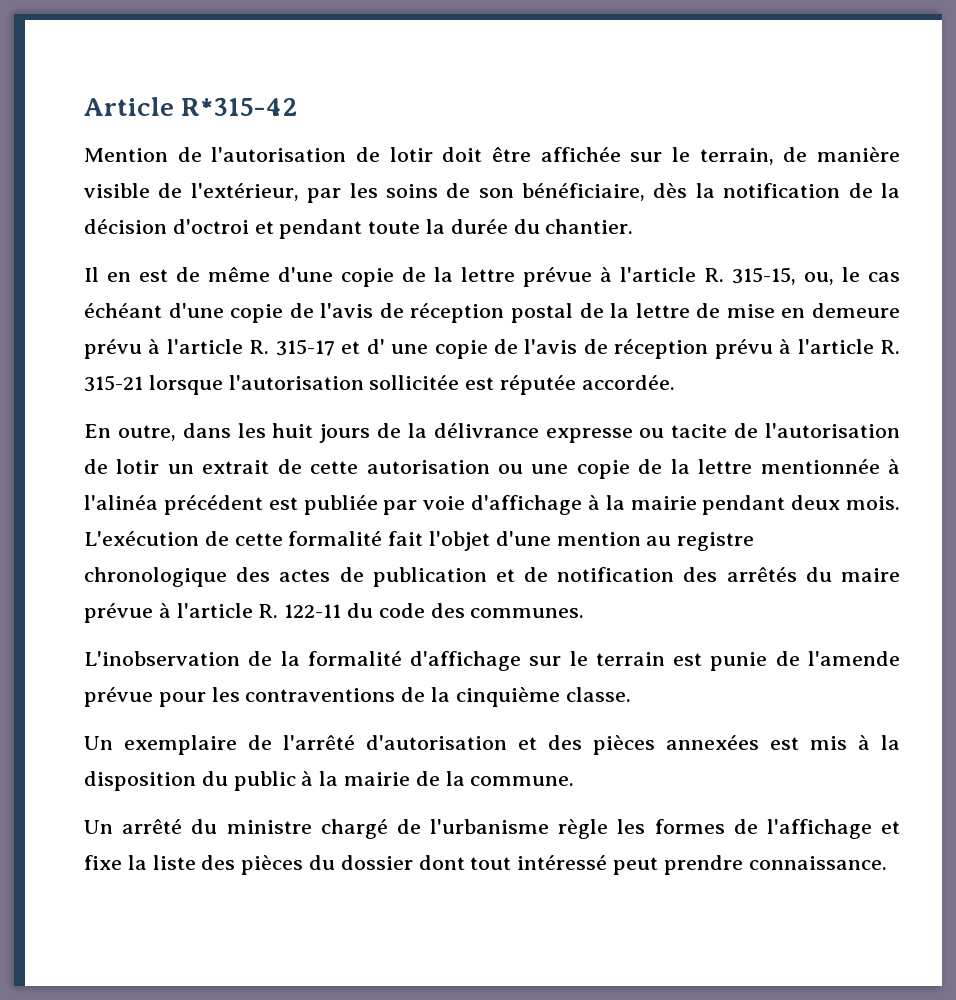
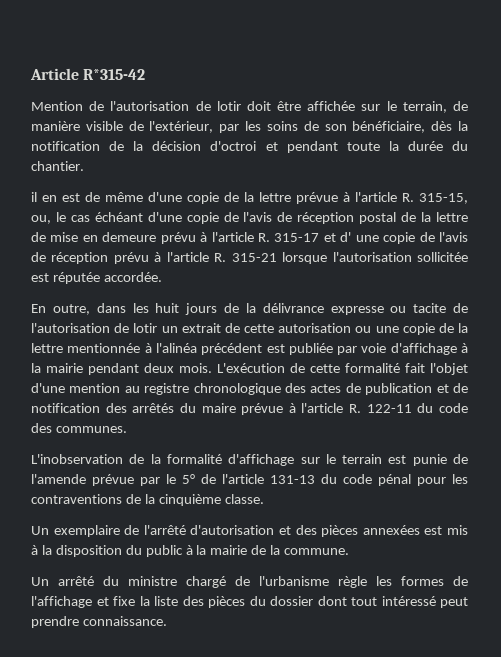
[84,267,99,282] Il -> [31,192,37,202] il
(153, 697) none -> [140,474,411,486] par le 5° de l'article 131-13 du code pénal

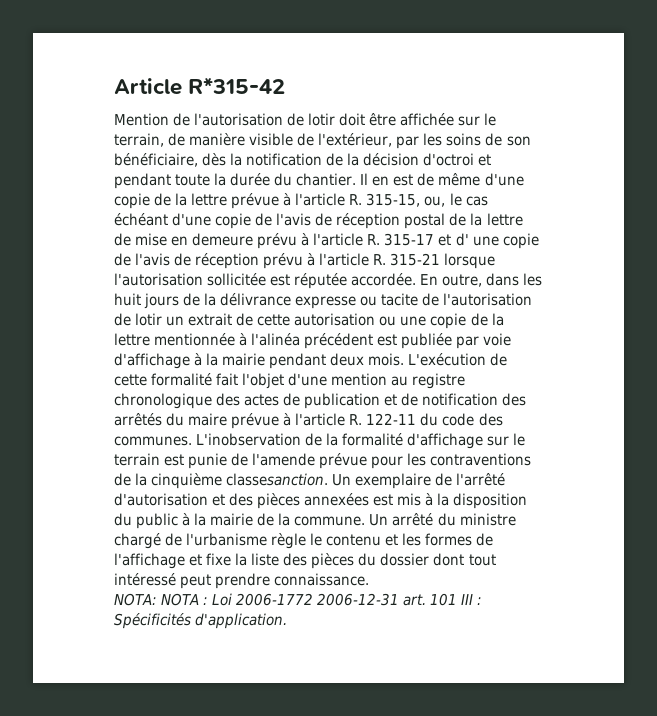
[31,192,37,202] // il -> [360,173,369,185] Il
(162, 277) // -> (417, 279) none
(127, 429) // -> (192, 441) none
[140,474,411,486] par le 5° de l'article 131-13 du code pénal -> (368, 461) none
[224,494,264,504] classe. // -> [226,473,329,486] classesanction.
(350, 551) // -> (366, 521) none
(367, 582) none -> [310,533,399,546] le contenu et
(167, 621) none -> [114,593,483,606] [114,613,288,629] // NOTA: NOTA : Loi 2006-1772 2006-12-31 art. 101 III : Spécificités d'application.

